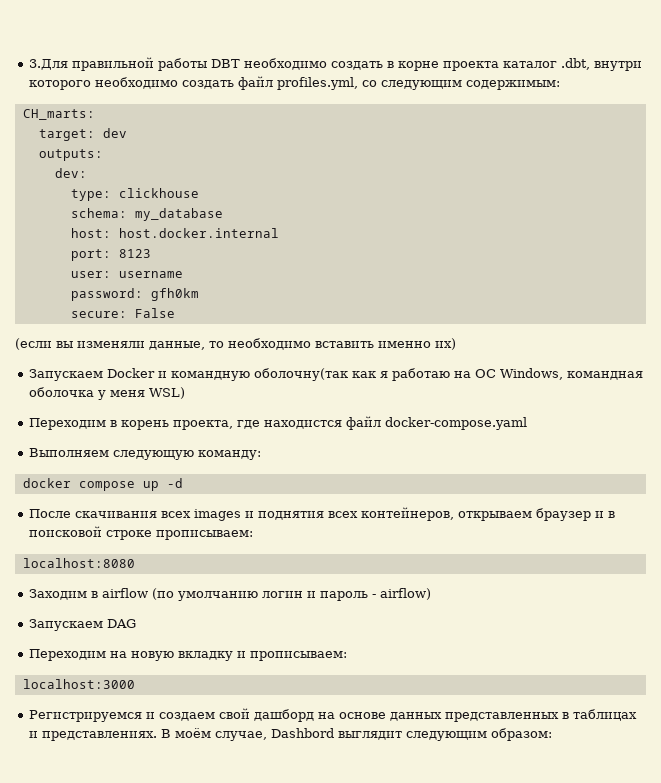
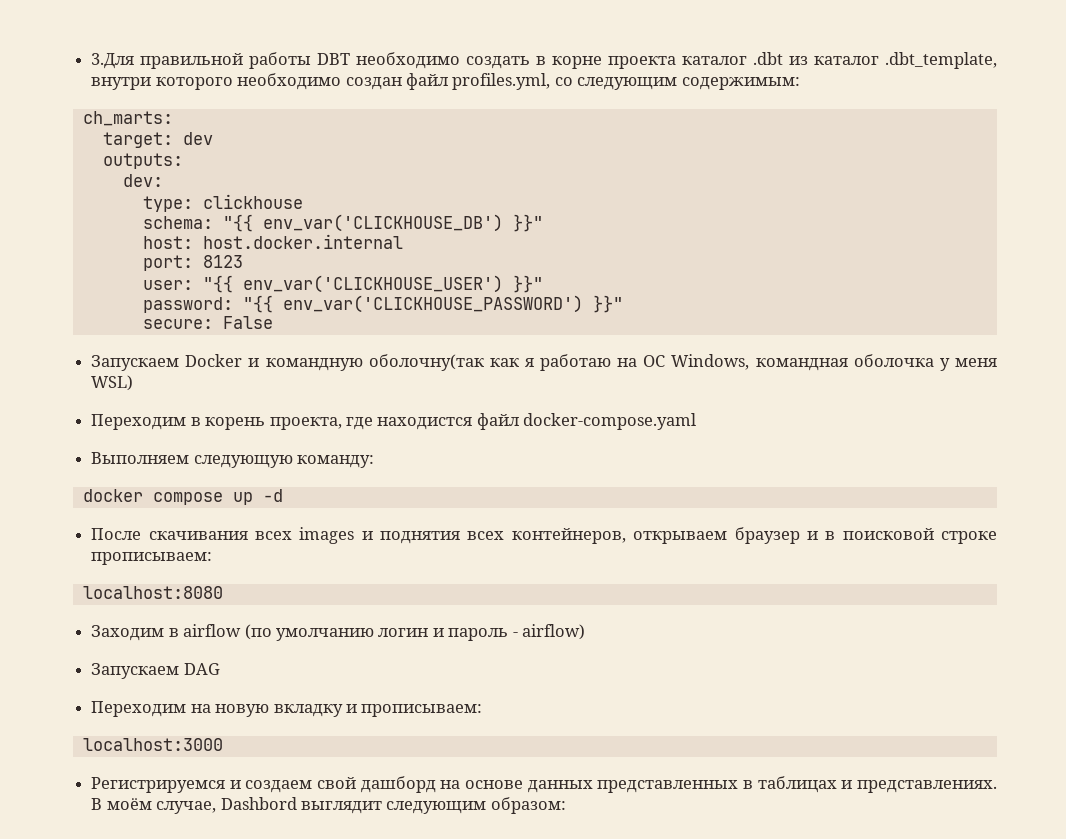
[560,58,590,70] .dbt, -> [753,52,998,69] .dbt из каталог .dbt_template,
[181,80,234,89] создать -> [345,77,402,90] создан
[22,109,95,120] CH_marts: -> [82,111,173,126] ch_marts:
[134,208,223,221] my_database -> [222,214,543,232] "{{ env_var('CLICKHOUSE_DB') }}"
[118,271,183,278] [70,288,199,301] [70,308,175,318] [15,338,456,350] username // password: gfh0km // secure: False // (если вы изменяли данные, то необходимо вставить именно их) -> [202,275,543,293] [142,295,623,313] [142,316,273,329] "{{ env_var('CLICKHOUSE_USER') }}" // password: "{{ env_var('CLICKHOUSE_PASSWORD') }}" // secure: False

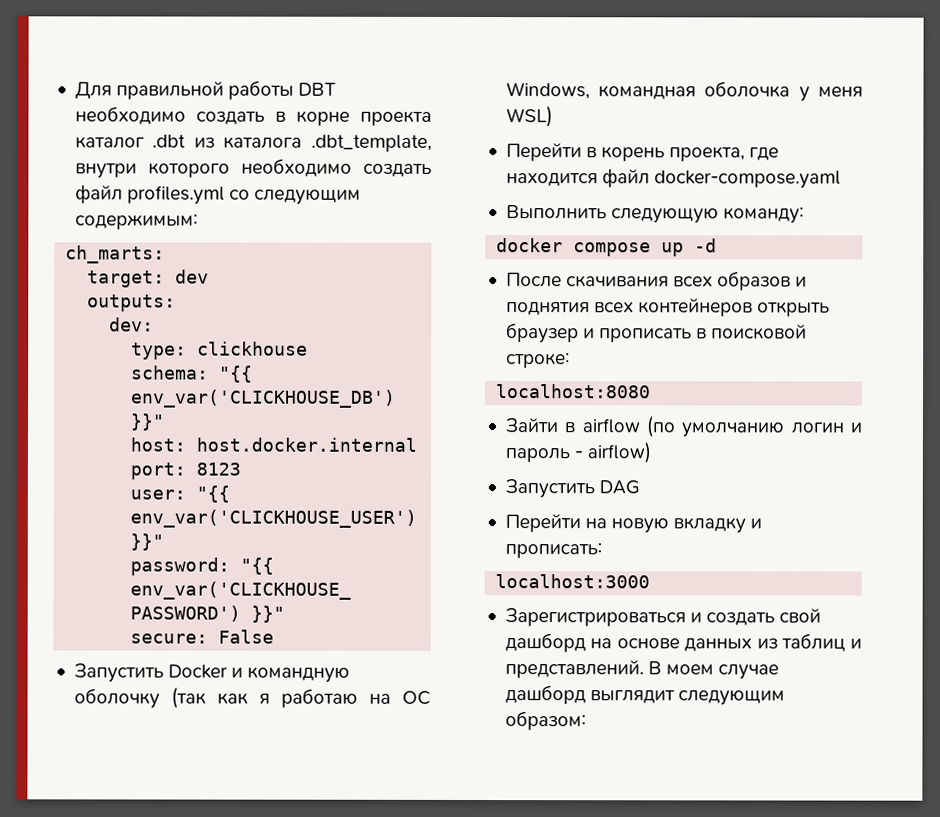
[91,53,135,69] 3.Для -> [74,81,112,100] Для
[814,56,880,65] каталог -> [223,136,303,149] каталога
[345,73,551,90] создан файл profiles.yml, -> [363,163,433,177] [74,184,226,205] создать файл profiles.yml
[91,355,180,371] Запускаем -> [73,663,164,683] Запустить
[368,354,484,371] оболочну(так -> [73,687,206,709] оболочку (так
[91,414,187,430] Переходим -> [505,143,582,162] Перейти
[377,417,473,430] находистся -> [505,173,598,187] находится
[91,452,190,464] Выполняем -> [505,205,607,220] Выполнить
[299,527,355,544] images -> [717,271,792,291] образов
[511,528,728,544] контейнеров, открываем -> [638,298,831,317] контейнеров открыть
(818, 535) none -> [599,328,693,343] прописать
[941,531,998,544] [91,552,213,565] строке прописываем: -> [505,352,570,369] строке:
[91,625,165,641] Заходим -> [504,418,558,433] Зайти
[91,663,180,679] Запускаем -> [504,479,595,499] Запустить
[91,701,187,717] Переходим -> [504,514,581,533] Перейти
[361,704,483,717] прописываем: -> [504,542,602,559] прописать:
[91,777,313,793] Регистрируемся и создаем -> [504,608,776,627] Зарегистрироваться и создать
[597,776,997,793] [91,797,297,814] представленных в таблицах и представлениях. В моём случае, Dashbord -> [756,633,862,652] [504,660,780,680] [504,685,586,705] из таблиц и представлений. В моем случае дашборд

